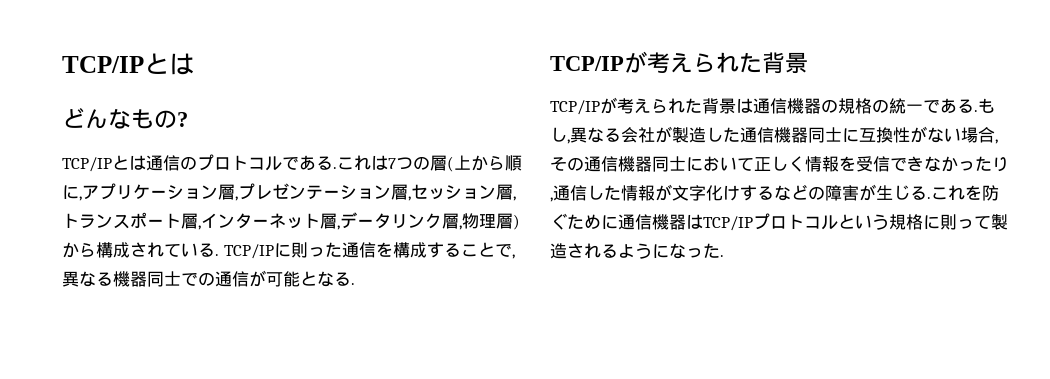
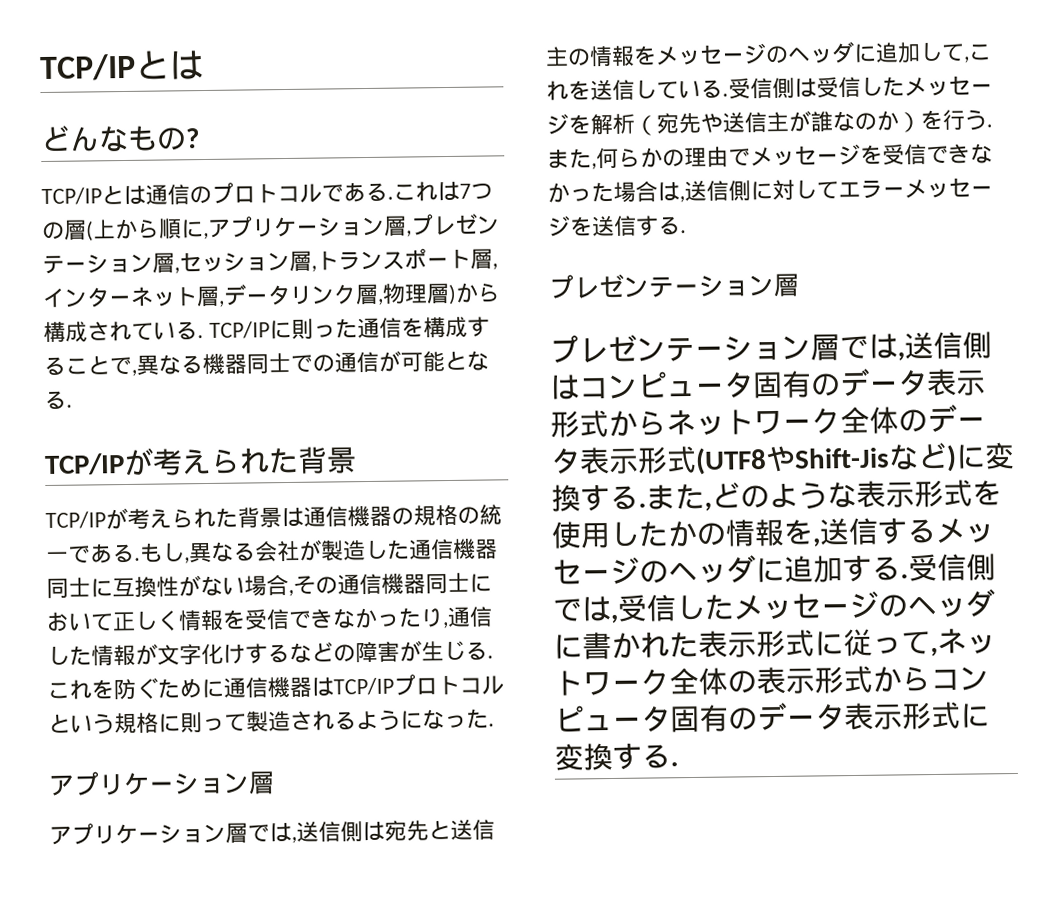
(724, 256) none -> [48,771,275,796] [49,819,495,845] [545,41,992,67] [546,75,993,101] [546,109,993,136] [547,143,993,170] [547,177,993,203] [547,215,687,237] [548,273,799,299] [549,331,992,364] [549,368,986,400] [550,404,986,438] [550,441,1015,475] [551,479,1002,512] [551,517,995,549] [552,553,996,585] [552,589,995,624] [553,628,996,660] [553,665,989,696] [554,701,990,733] [554,742,679,771] // アプリケーション層 // アプリケーション層では,送信側は宛先と送信主の情報をメッセージのヘッダに追加して,これを送信している.受信側は受信したメッセージを解析（宛先や送信主が誰なのか）を行う.また,何らかの理由でメッセージを受信できなかった場合は,送信側に対してエラーメッセージを送信する. // プレゼンテーション層 // プレゼンテーション層では,送信側はコンピュータ固有のデータ表示形式からネットワーク全体のデータ表示形式(UTF8やShift-Jisなど)に変換する.また,どのような表示形式を使用したかの情報を,送信するメッセージのヘッダに追加する.受信側では,受信したメッセージのヘッダに書かれた表示形式に従って,ネットワーク全体の表示形式からコンピュータ固有のデータ表示形式に変換する.

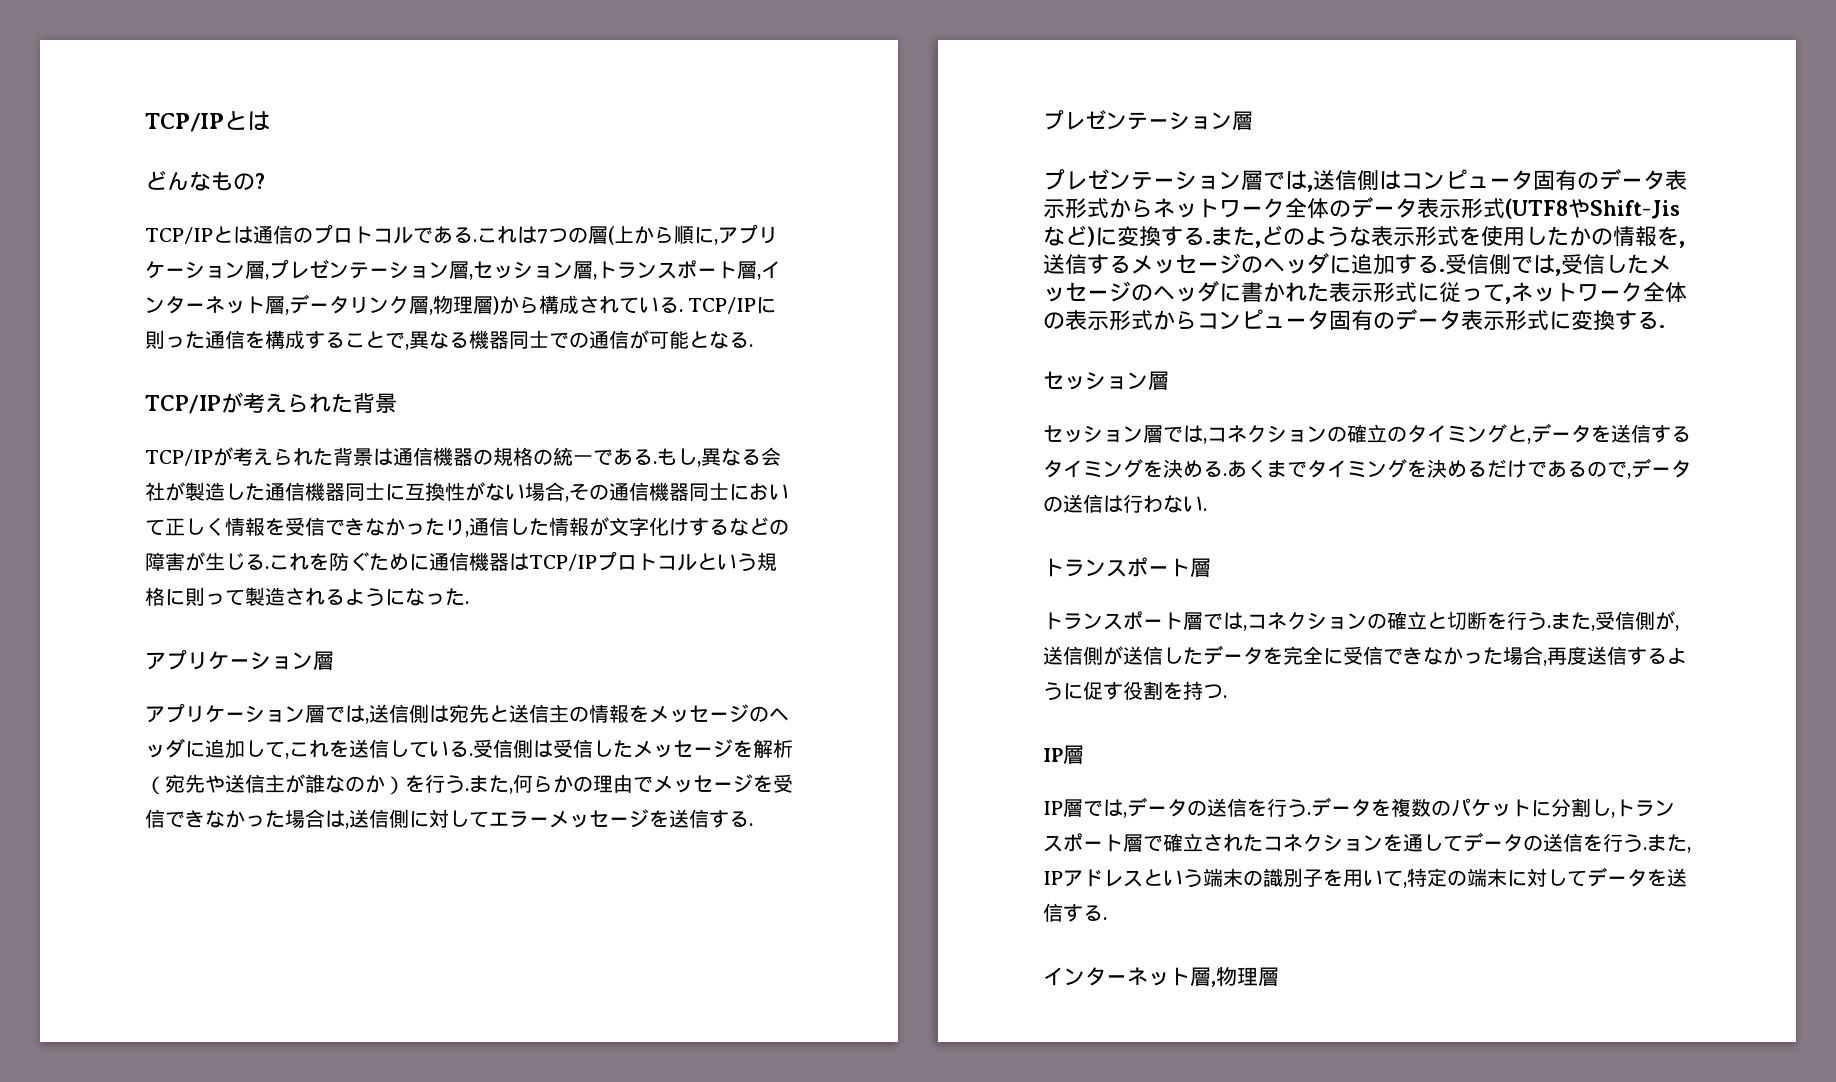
(679, 764) none -> [1043,371,1169,390] [1043,423,1691,444] [1043,458,1691,479] [1043,494,1207,513] [1043,557,1211,577] [1043,611,1679,631] [1043,645,1687,666] [1043,681,1227,701] [1043,745,1084,764] [1043,797,1675,818] [1043,832,1691,853] [1043,867,1687,888] [1043,903,1107,922] [1043,967,1279,987] // セッション層 // セッション層では,コネクションの確立のタイミングと,データを送信するタイミングを決める.あくまでタイミングを決めるだけであるので,データの送信は行わない. // トランスポート層 // トランスポート層では,コネクションの確立と切断を行う.また,受信側が,送信側が送信したデータを完全に受信できなかった場合,再度送信するように促す役割を持つ. // IP層 // IP層では,データの送信を行う.データを複数のパケットに分割し,トランスポート層で確立されたコネクションを通してデータの送信を行う.また, IPアドレスという端末の識別子を用いて,特定の端末に対してデータを送信する. // インターネット層,物理層

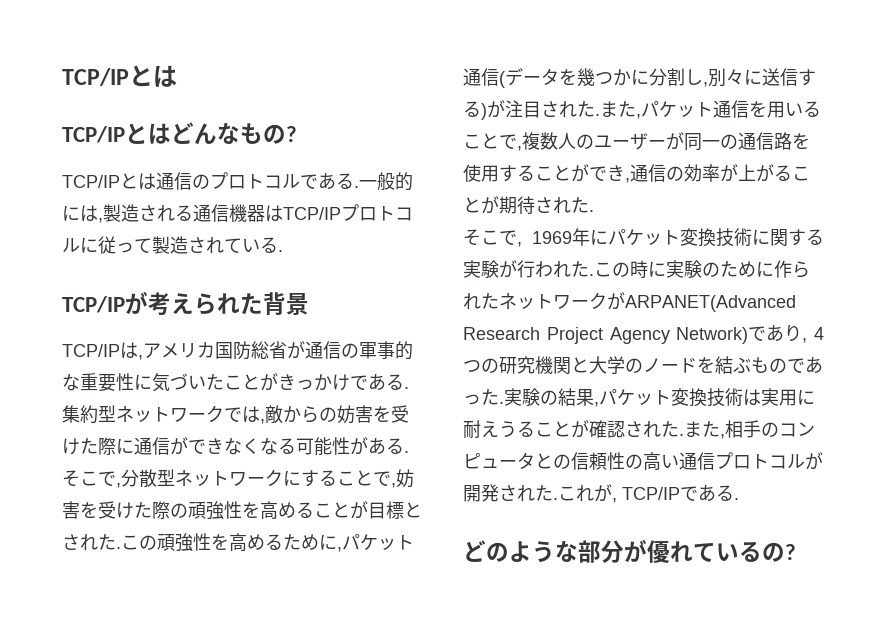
(270, 121) none -> [62,123,171,144] TCP/IPとは
[477,224,778,245] [145,259,781,280] [145,294,777,315] [145,330,729,350] これは7つの層(上から順に,アプリケーション層,プレゼンテーション層,セッション層,トランスポート層,インターネット層,データリンク層,物理層)から構成されている. TCP/IPに則った通信を構成することで,異なる機器同士での通信が可能とな -> [359,172,413,191] [62,204,413,223] [62,236,260,254] 一般的には,製造される通信機器はTCP/IPプロトコルに従って製造されてい
[213,447,781,467] [145,482,789,502] [145,517,789,537] [145,551,777,572] [145,587,469,607] [145,650,334,670] [145,703,789,724] [145,738,793,759] [145,774,793,795] [145,809,753,829] [1043,110,1253,130] [1043,169,1687,192] [1043,197,1680,219] [1043,225,1261,248] が考えられた背景は通信機器の規格の統一である.もし,異なる会社が製造した通信機器同士に互換性がない場合,その通信機器同士において正しく情報を受信できなかったり,通信した情報が文字化けするなどの障害が生じる.これを防ぐために通信機器はTCP/IPプロトコルという規格に則って製造されるようになった. // アプリケーション層 // アプリケーション層では,送信側は宛先と送信主の情報をメッセージのヘッダに追加して,これを送信している.受信側は受信したメッセージを解析（宛先や送信主が誰なのか）を行う.また,何らかの理由でメッセージを受信できなかった場合は,送信側に対してエラーメッセージを送信する. // プレゼンテーション層 // プレゼンテーション層では,送信側はコンピュータ固有のデータ表示形式からネットワーク全体のデータ表示形式(UTF8やShift-Jisなど)に変換する.また, -> [120,341,413,360] [62,373,409,392] [62,405,409,424] [62,437,409,456] [62,469,414,488] [62,501,422,520] [62,533,414,552] [463,68,816,88] [463,100,821,120] [463,132,810,151] [463,164,810,183] [463,196,594,215] [463,228,824,247] [463,260,810,279] [463,292,796,312] [463,324,824,344] [463,356,823,374] [463,388,815,407] [463,420,815,439] [463,452,823,471] [463,484,739,503] は,アメリカ国防総省が通信の軍事的な重要性に気づいたことがきっかけである.集約型ネットワークでは,敵からの妨害を受けた際に通信ができなくなる可能性がある.そこで,分散型ネットワークにすることで,妨害を受けた際の頑強性を高めることが目標とされた.この頑強性を高めるために,パケット通信(データを幾つかに分割し,別々に送信する)が注目された.また,パケット通信を用いることで,複数人のユーザーが同一の通信路を使用することができ,通信の効率が上がることが期待された. // そこで, 1969年にパケット変換技術に関する実験が行われた.この時に実験のために作られたネットワークがARPANET(Advanced Research Project Agency Network)であり, 4つの研究機関と大学のノードを結ぶものであった.実験の結果,パケット変換技術は実用に耐えうることが確認された.また,相手のコンピュータとの信頼性の高い通信プロトコルが開発された.これが, TCP/IPである. //
[1371,226,1685,248] [1043,253,1671,276] [1043,281,1687,304] [1043,309,1665,331] [1043,371,1169,390] [1043,423,1691,444] [1043,458,1691,479] [1043,494,1207,513] [1043,557,1211,577] [1043,611,1679,631] [1043,645,1687,666] [1043,681,1227,701] [1043,745,1084,764] [1043,797,1675,818] [1043,832,1691,853] [1043,867,1687,888] [1043,903,1107,922] [1043,967,1279,987] 表示形式を使用したかの情報を,送信するメッセージのヘッダに追加する.受信側では,受信したメッセージのヘッダに書かれた表示形式に従って,ネットワーク全体の表示形式からコンピュータ固有のデータ表示形式に変換する. // セッション層 // セッション層では,コネクションの確立のタイミングと,データを送信するタイミングを決める.あくまでタイミングを決めるだけであるので,データの送信は行わない. // トランスポート層 // トランスポート層では,コネクションの確立と切断を行う.また,受信側が,送信側が送信したデータを完全に受信できなかった場合,再度送信するように促す役割を持つ. // IP層 // IP層では,データの送信を行う.データを複数のパケットに分割し,トランスポート層で確立されたコネクションを通してデータの送信を行う.また, IPアドレスという端末の識別子を用いて,特定の端末に対してデータを送信する. // インターネット層,物理層 -> [578,539,796,563] 部分が優れているの?

